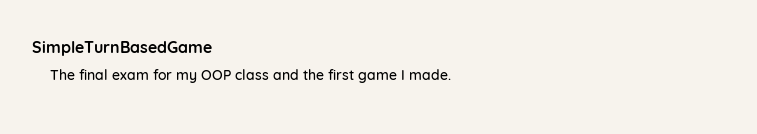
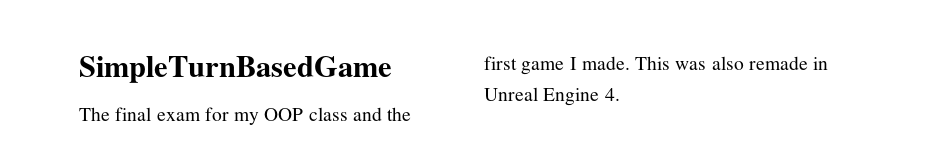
(452, 74) none -> [635,56,829,70] [484,87,620,106] This was also remade in Unreal Engine 4.

